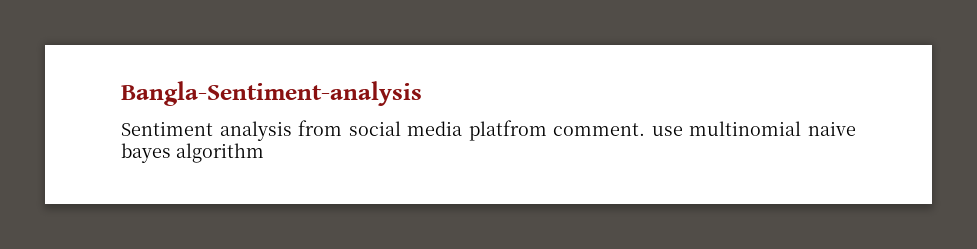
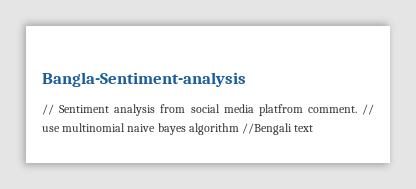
(422, 93) none -> [42,104,54,115] //
(646, 129) none -> [362,104,374,115] //
(264, 153) none -> [242,123,314,135] //Bengali text

